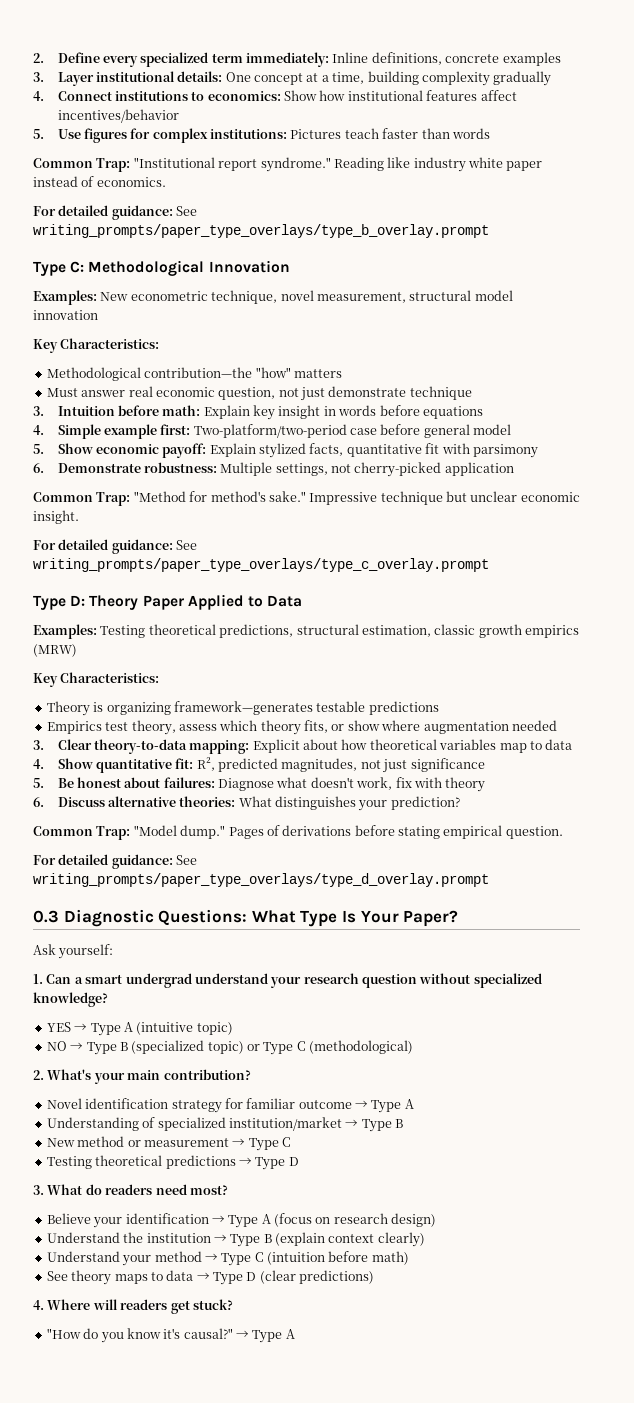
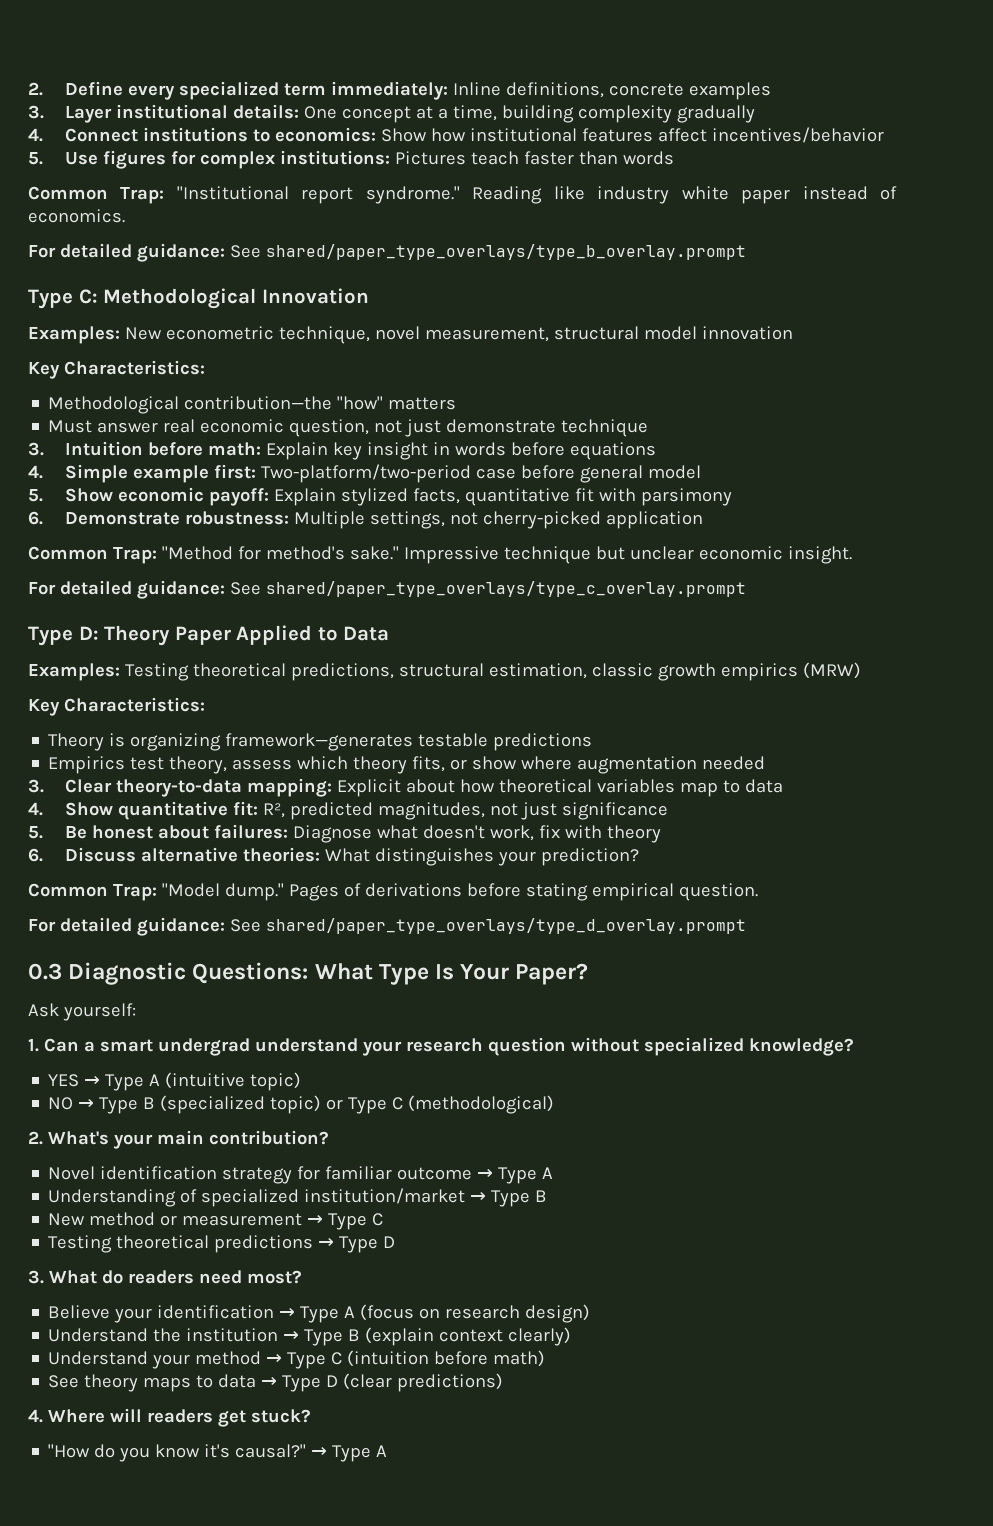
[33,224,489,238] writing_prompts/paper_type_overlays/type_b_overlay.prompt -> [265,244,746,260] shared/paper_type_overlays/type_b_overlay.prompt
[33,558,489,572] writing_prompts/paper_type_overlays/type_c_overlay.prompt -> [265,581,746,597] shared/paper_type_overlays/type_c_overlay.prompt
[33,873,489,887] writing_prompts/paper_type_overlays/type_d_overlay.prompt -> [265,918,746,934] shared/paper_type_overlays/type_d_overlay.prompt

